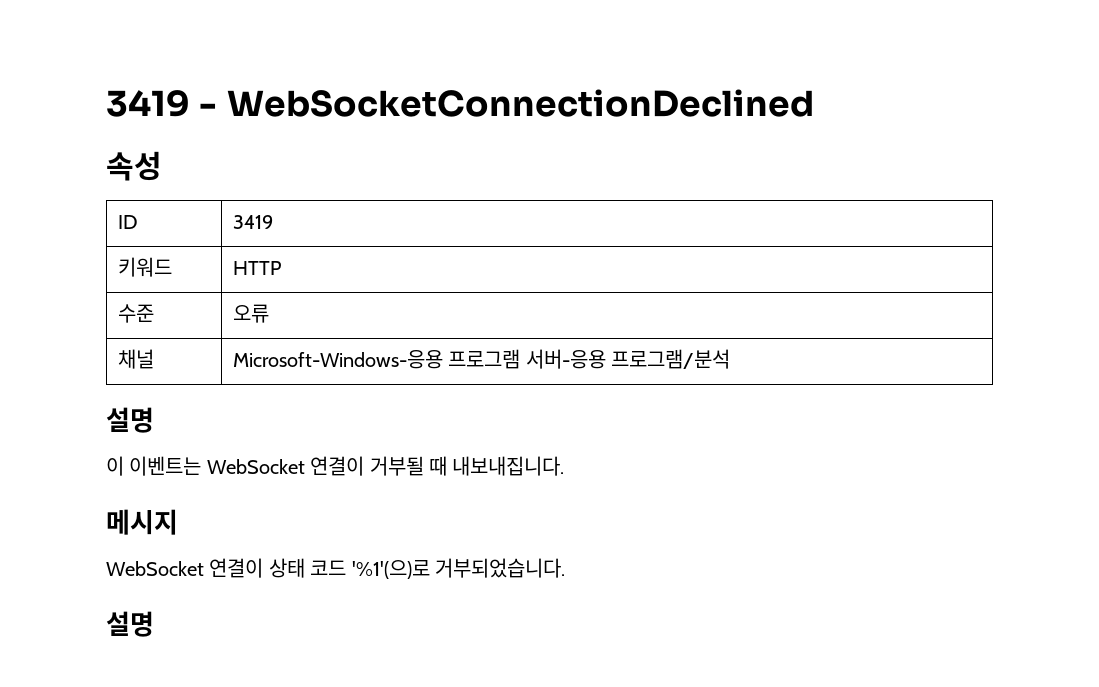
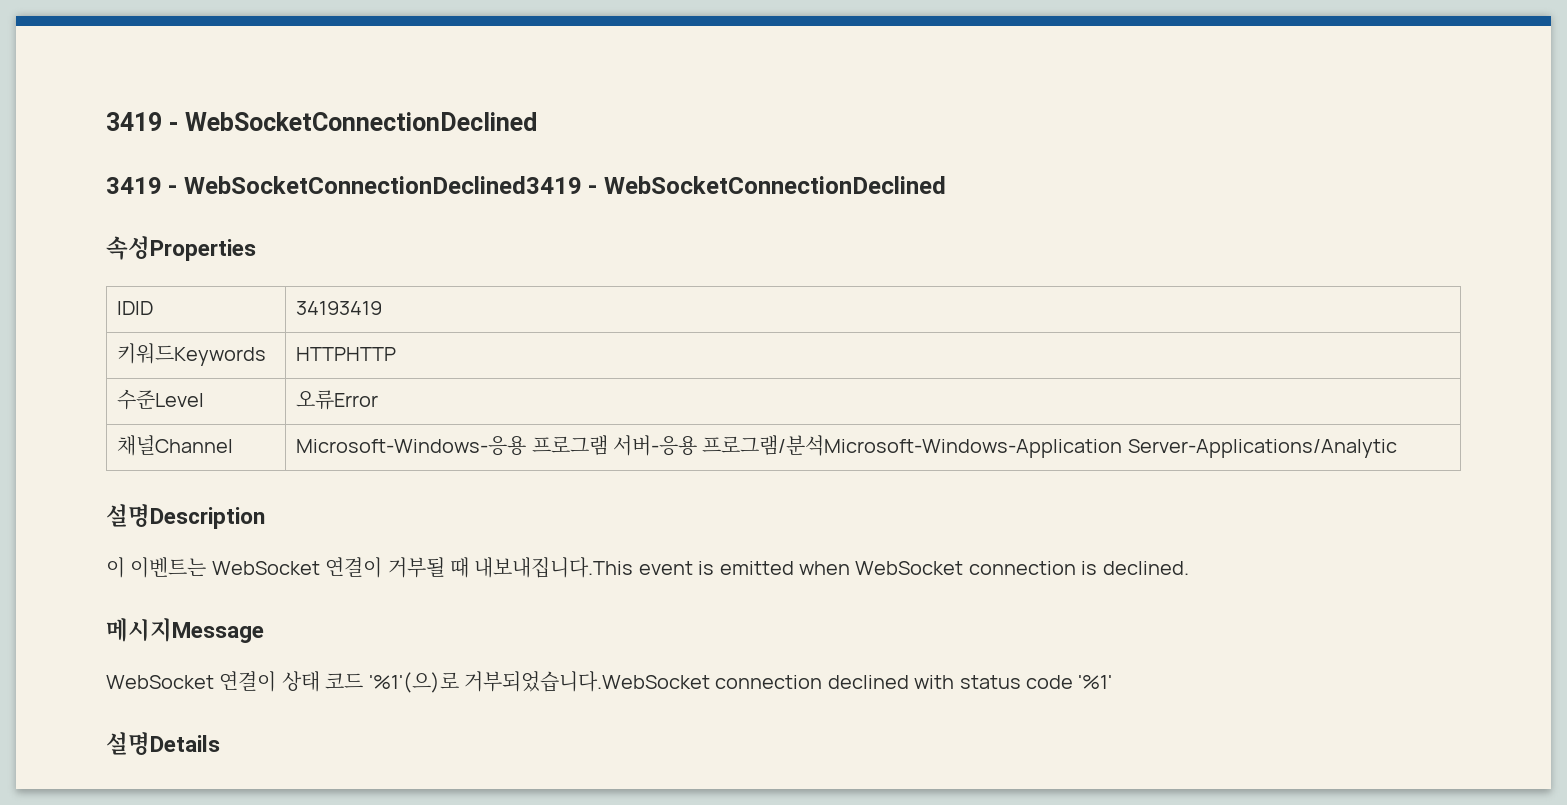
[106,151,162,181] [117,215,138,229] [232,215,273,229] [117,257,172,277] [232,261,281,275] [117,304,154,323] [232,304,269,323] [117,349,154,369] 속성 // ID | 3419 // 키워드 | HTTP // 수준 | 오류 // 채널 -> [106,176,946,194] [106,236,256,261] [117,301,154,315] [296,301,383,315] [117,343,267,366] [296,347,397,361] [117,389,205,410] [296,390,379,410] [117,435,234,456] 3419 - WebSocketConnectionDeclined3419 - WebSocketConnectionDeclined // 속성Properties // IDID | 34193419 // 키워드Keywords | HTTPHTTP // 수준Level | 오류Error // 채널Channel
[611,349,731,369] [106,407,154,433] 프로그램/분석 // 설명 -> [702,435,1397,458] [106,504,265,529] 프로그램/분석Microsoft-Windows-Application Server-Applications/Analytic // 설명Description
[452,456,565,476] [106,509,178,535] 내보내집니다. // 메시지 -> [474,557,1189,578] [106,618,264,643] 내보내집니다.This event is emitted when WebSocket connection is declined. // 메시지Message
[435,558,565,578] [106,611,154,637] 거부되었습니다. // 설명 -> [464,671,1113,692] [106,732,220,755] 거부되었습니다.WebSocket connection declined with status code '%1' // 설명Details

